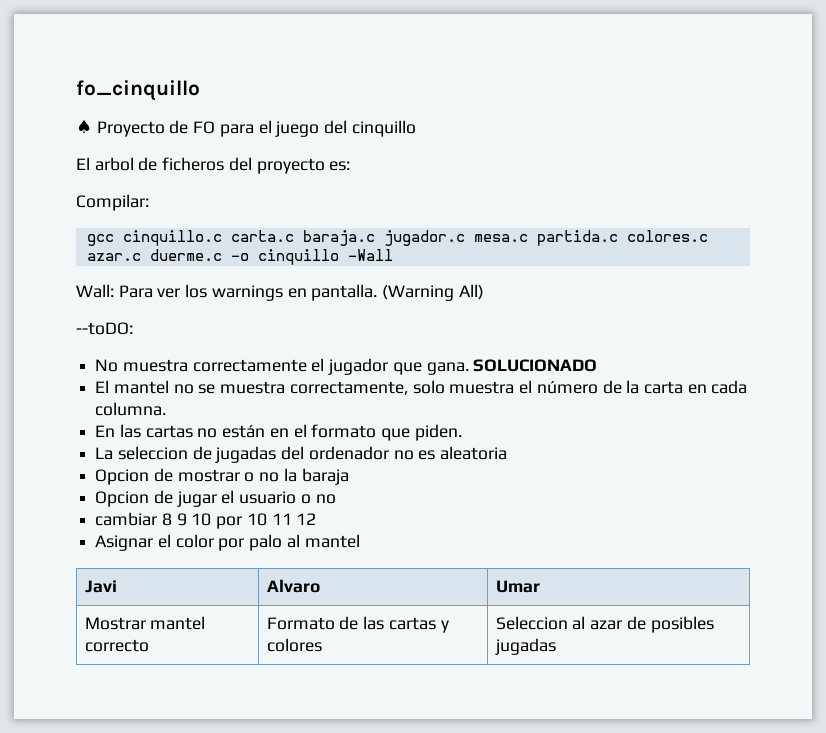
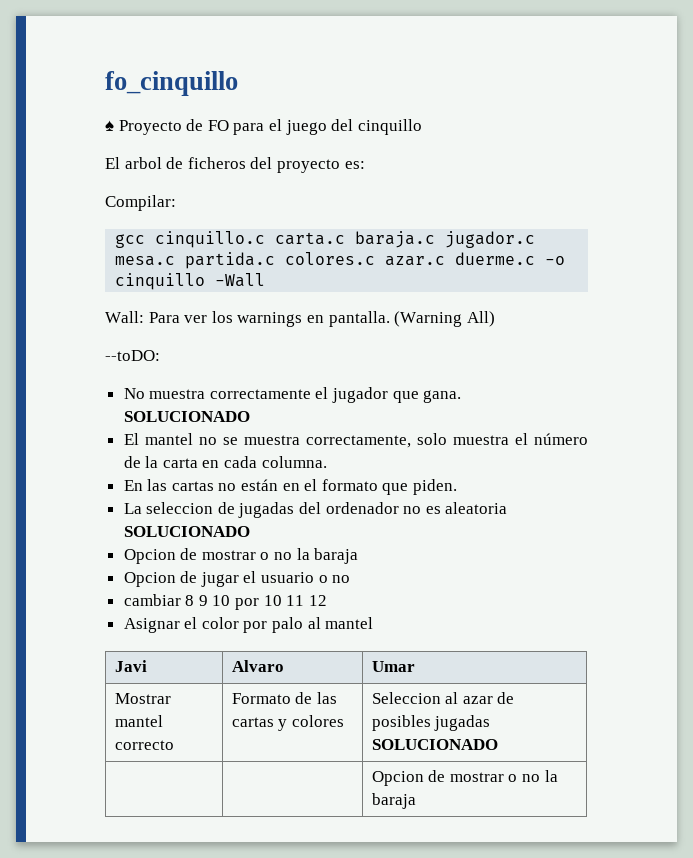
(508, 453) none -> [123,526,250,537] SOLUCIONADO
(556, 646) none -> [371,739,498,750] [371,770,558,786] [371,793,416,809] SOLUCIONADO // | | Opcion de mostrar o no la baraja

